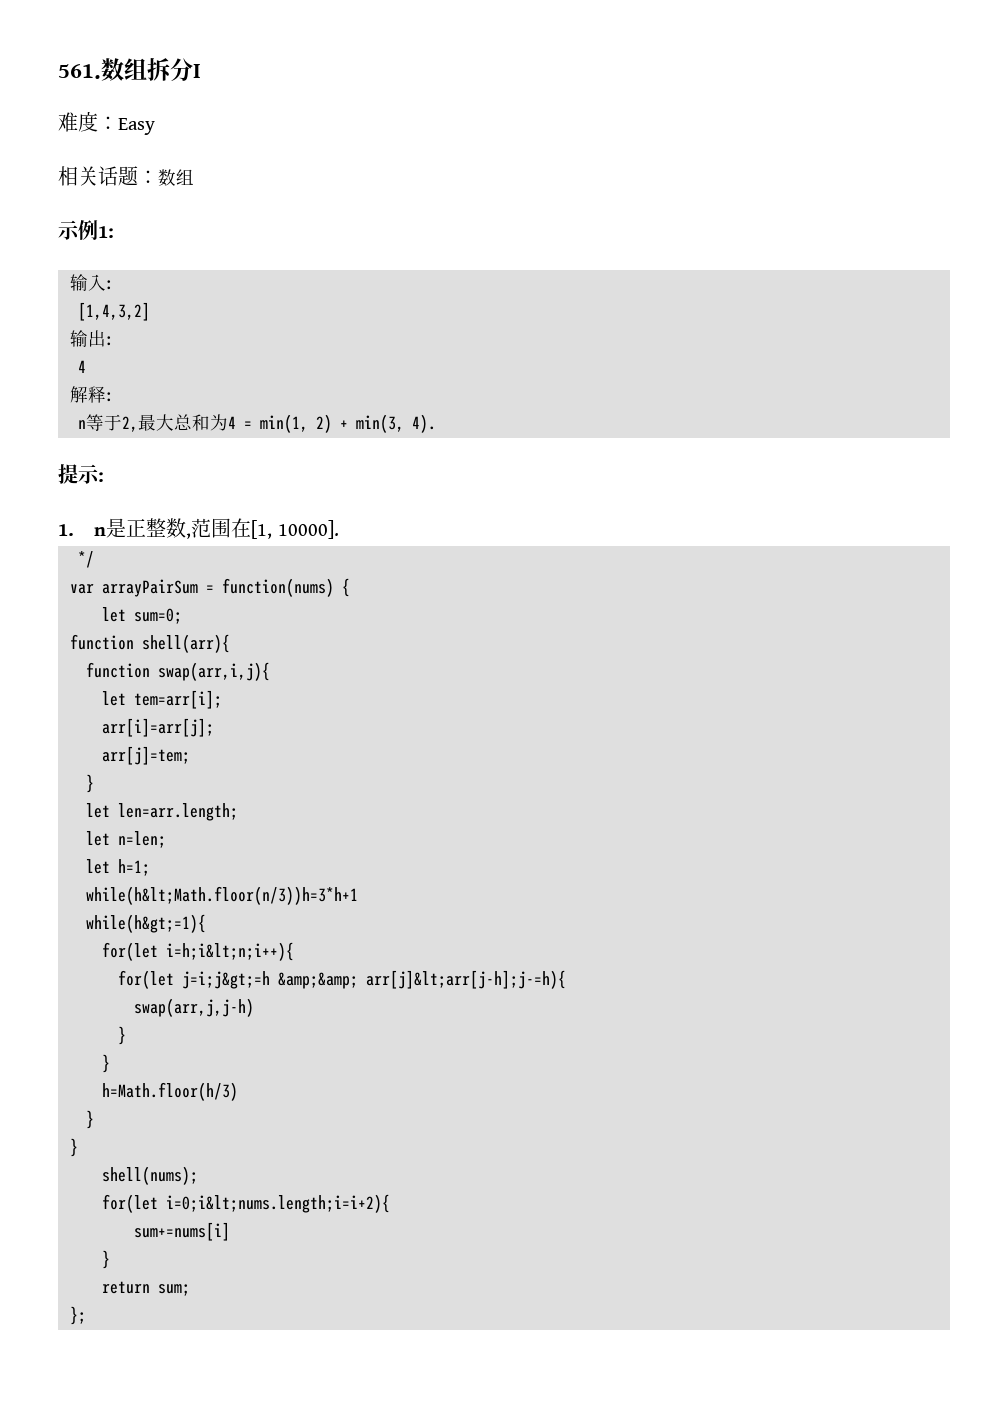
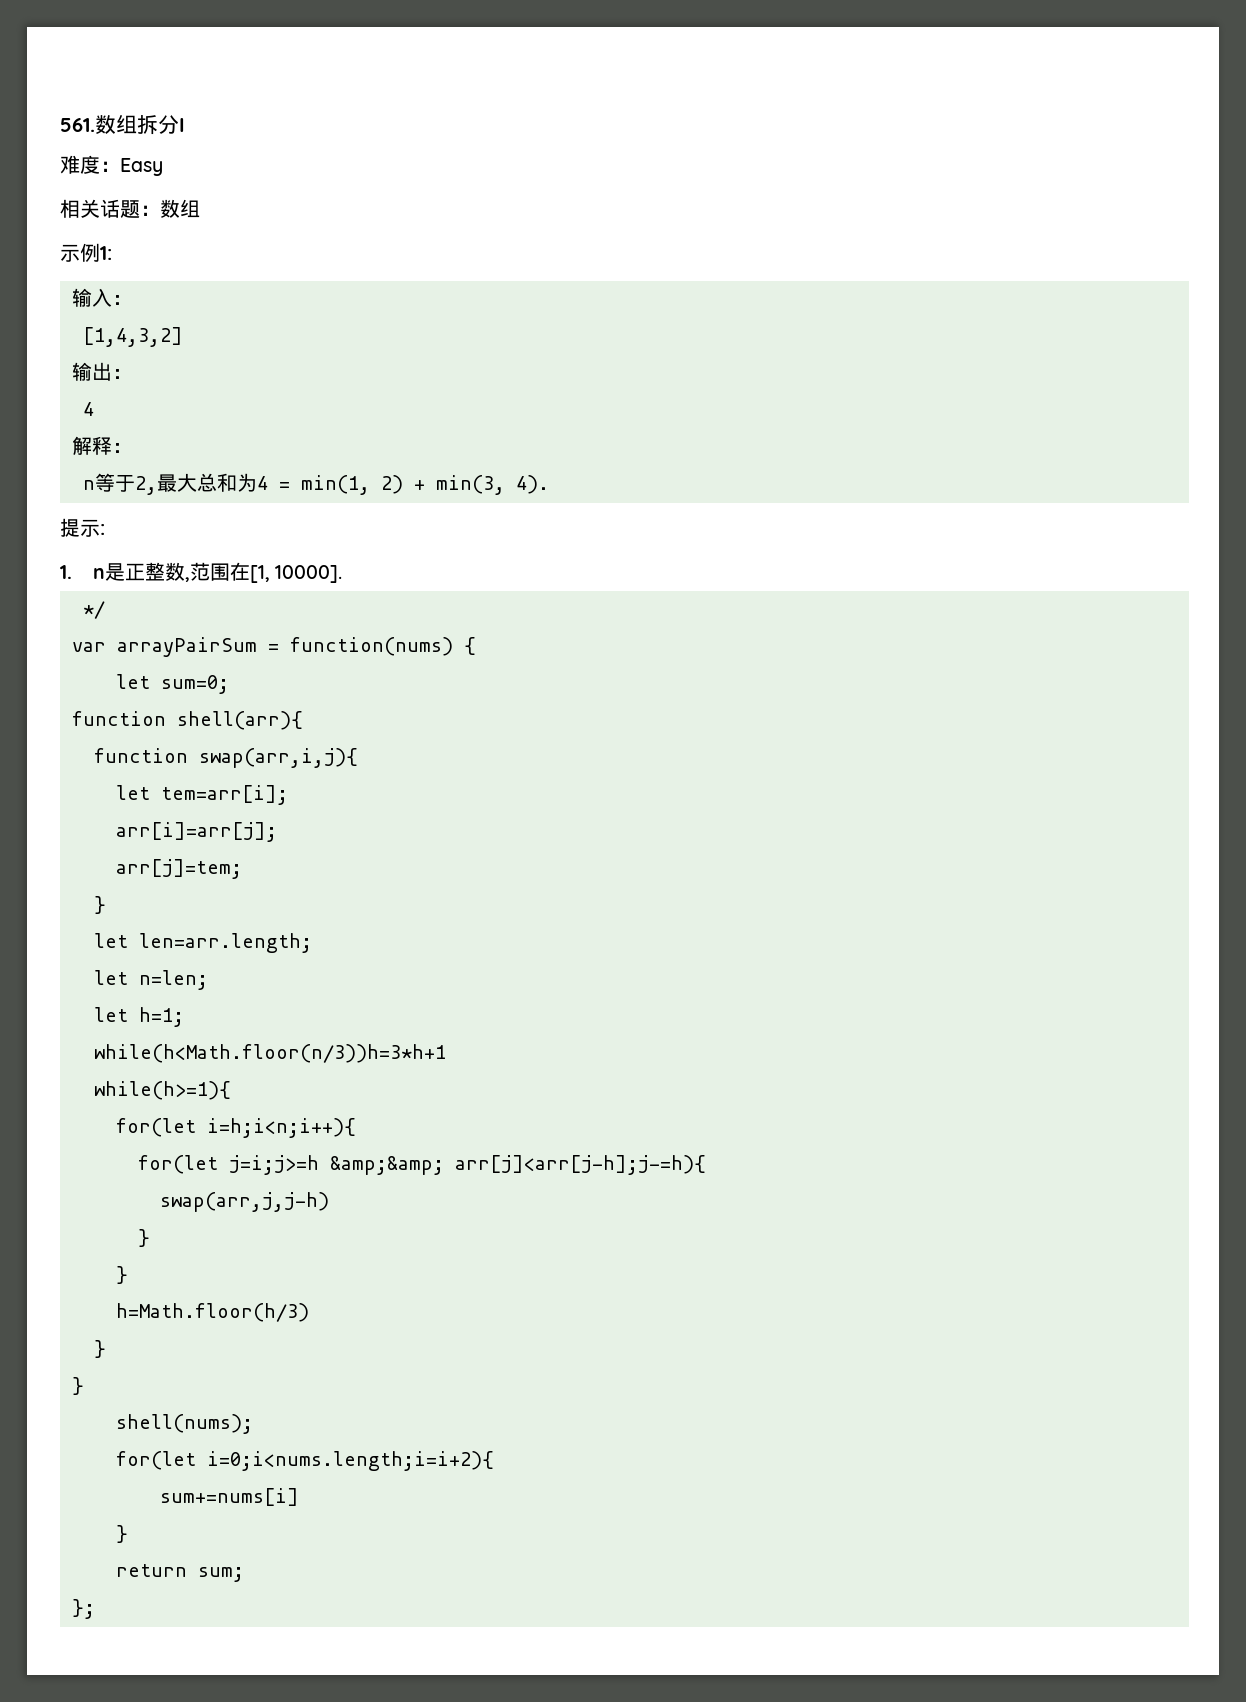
[86,886,358,905] [86,914,206,933] [102,942,294,961] [118,970,566,989] while(h&lt;Math.floor(n/3))h=3*h+1 // while(h&gt;=1){ // for(let i=h;i&lt;n;i++){ // for(let j=i;j&gt;=h &amp;&amp; arr[j]&lt;arr[j-h];j-=h){ -> [93,1044,446,1063] [93,1081,231,1100] [115,1118,356,1138] [137,1155,706,1175] while(h<Math.floor(n/3))h=3*h+1 // while(h>=1){ // for(let i=h;i<n;i++){ // for(let j=i;j>=h &amp;&amp; arr[j]<arr[j-h];j-=h){
[166,1194,390,1213] i=0;i&lt;nums.length;i=i+2){ -> [206,1451,494,1471] i=0;i<nums.length;i=i+2){

